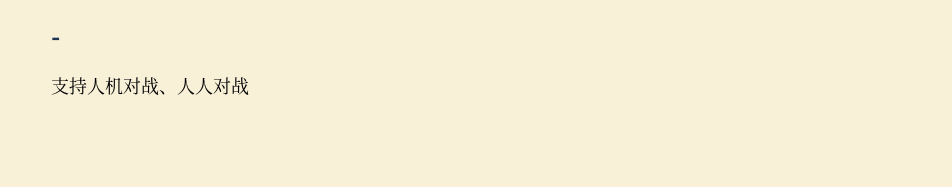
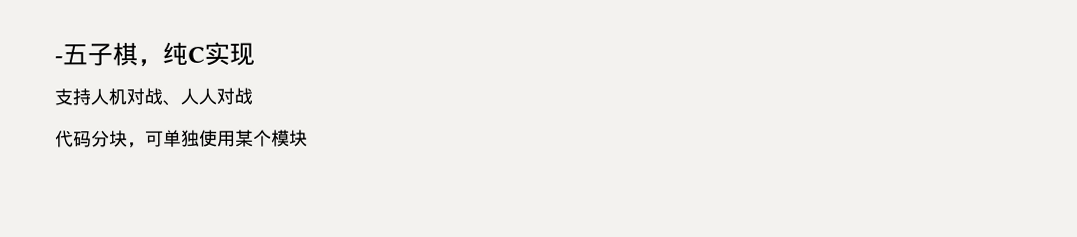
(60, 41) none -> [62,41,255,68] 五子棋，纯C实现
(249, 86) none -> [55,129,308,149] // 代码分块，可单独使用某个模块

